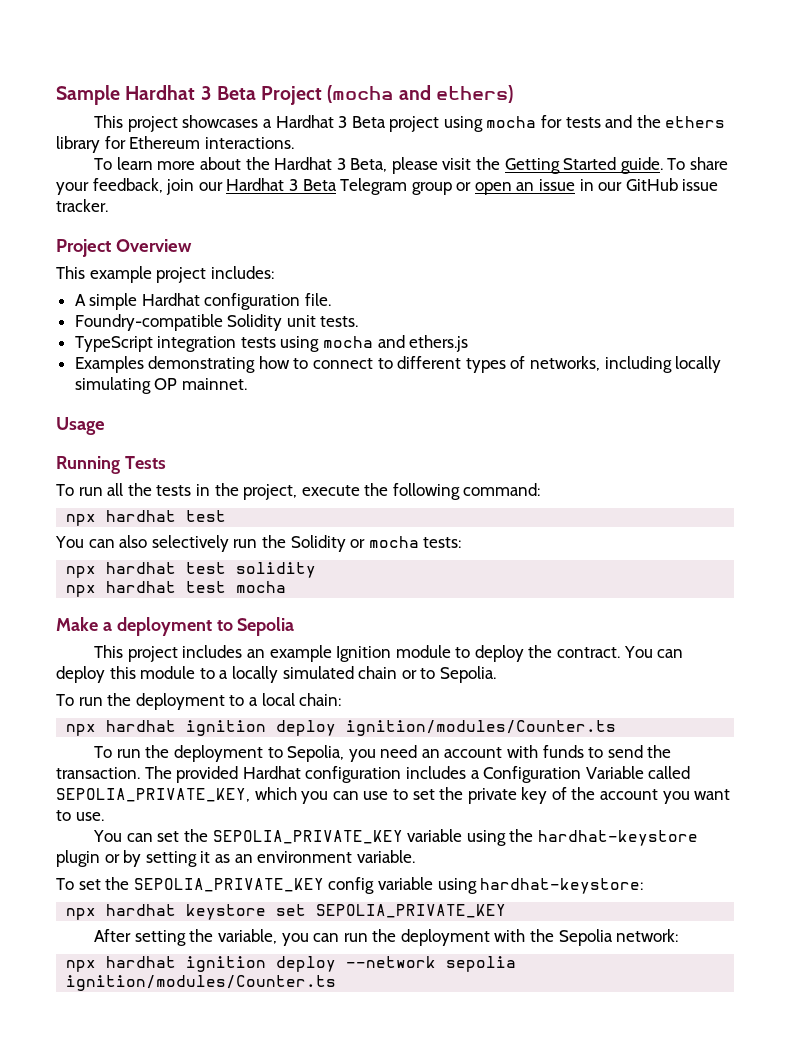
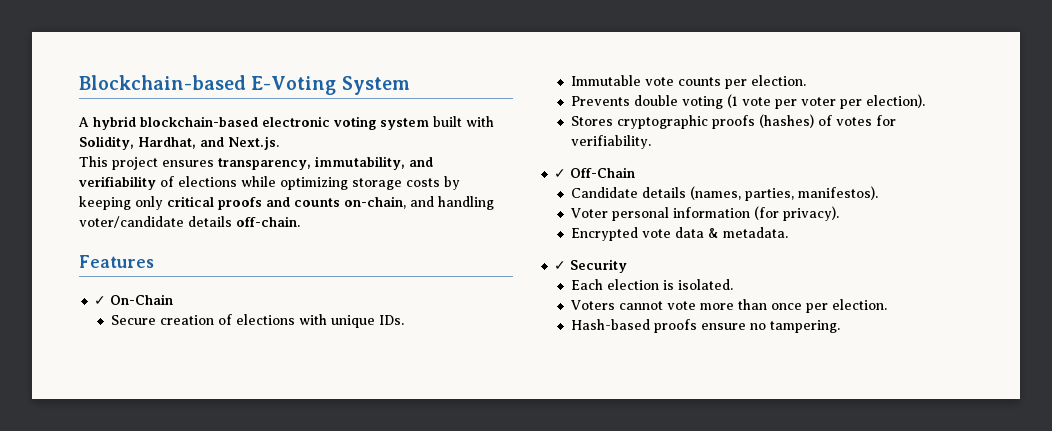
[56,85,513,105] [94,115,726,132] [56,136,294,153] [94,157,728,174] [56,178,719,195] [56,199,108,212] [56,239,192,257] [56,266,274,283] [74,293,332,310] [74,314,359,331] [74,335,469,352] [74,356,722,373] [74,377,247,394] [56,417,105,435] [56,456,166,474] [56,483,541,500] [66,510,227,526] [55,535,462,552] [66,562,317,578] [66,581,287,597] [56,617,295,636] [94,645,684,662] [56,666,496,683] [56,693,342,710] [66,720,617,736] [94,745,672,762] [56,766,691,783] [56,787,731,804] [56,810,104,821] [93,829,698,846] [56,850,415,867] [56,877,644,894] [66,904,507,920] [94,929,679,946] [66,956,517,972] [66,975,337,991] Sample Hardhat 3 Beta Project (mocha and ethers) // This project showcases a Hardhat 3 Beta project using mocha for tests and the ethers library for Ethereum interactions. // To learn more about the Hardhat 3 Beta, please visit the Getting Started guide. To share your feedback, join our Hardhat 3 Beta Telegram group or open an issue in our GitHub issue tracker. // Project Overview // This example project includes: // A simple Hardhat configuration file. // Foundry-compatible Solidity unit tests. // TypeScript integration tests using mocha and ethers.js // Examples demonstrating how to connect to different types of networks, including locally simulating OP mainnet. // Usage // Running Tests // To run all the tests in the project, execute the following command: // npx hardhat test // You can also selectively run the Solidity or mocha tests: // npx hardhat test solidity // npx hardhat test mocha // Make a deployment to Sepolia // This project includes an example Ignition module to deploy the contract. You can deploy this module to a locally simulated chain or to Sepolia. // To run the deployment to a local chain: // npx hardhat ignition deploy ignition/modules/Counter.ts // To run the deployment to Sepolia, you need an account with funds to send the transaction. The provided Hardhat configuration includes a Configuration Variable called SEPOLIA_PRIVATE_KEY, which you can use to set the private key of the account you want to use. // You can set the SEPOLIA_PRIVATE_KEY variable using the hardhat-keystore plugin or by setting it as an environment variable. // To set the SEPOLIA_PRIVATE_KEY config variable using hardhat-keystore: // npx hardhat keystore set SEPOLIA_PRIVATE_KEY // After setting the variable, you can run the deployment with the Sepolia network: // npx hardhat ignition deploy --network sepolia ignition/modules/Counter.ts -> [79,75,410,95] [78,116,494,130] [79,136,279,150] [79,156,433,170] [78,176,460,190] [79,196,494,210] [79,216,300,228] [79,255,154,268] [94,294,174,305] [110,314,404,328] [570,75,806,89] [570,94,925,109] [570,114,896,129] [570,135,651,149] [554,167,636,178] [570,186,878,201] [570,206,839,221] [570,227,788,241] [554,259,628,273] [570,279,733,290] [570,299,887,313] [570,319,840,333] Blockchain-based E-Voting System // A hybrid blockchain-based electronic voting system built with Solidity, Hardhat, and Next.js. // This project ensures transparency, immutability, and verifiability of elections while optimizing storage costs by keeping only critical proofs and counts on-chain, and handling voter/candidate details off-chain. // Features // ✓ On-Chain // Secure creation of elections with unique IDs. // Immutable vote counts per election. // Prevents double voting (1 vote per voter per election). // Stores cryptographic proofs (hashes) of votes for verifiability. // ✓ Off-Chain // Candidate details (names, parties, manifestos). // Voter personal information (for privacy). // Encrypted vote data & metadata. // ✓ Security // Each election is isolated. // Voters cannot vote more than once per election. // Hash-based proofs ensure no tampering.

